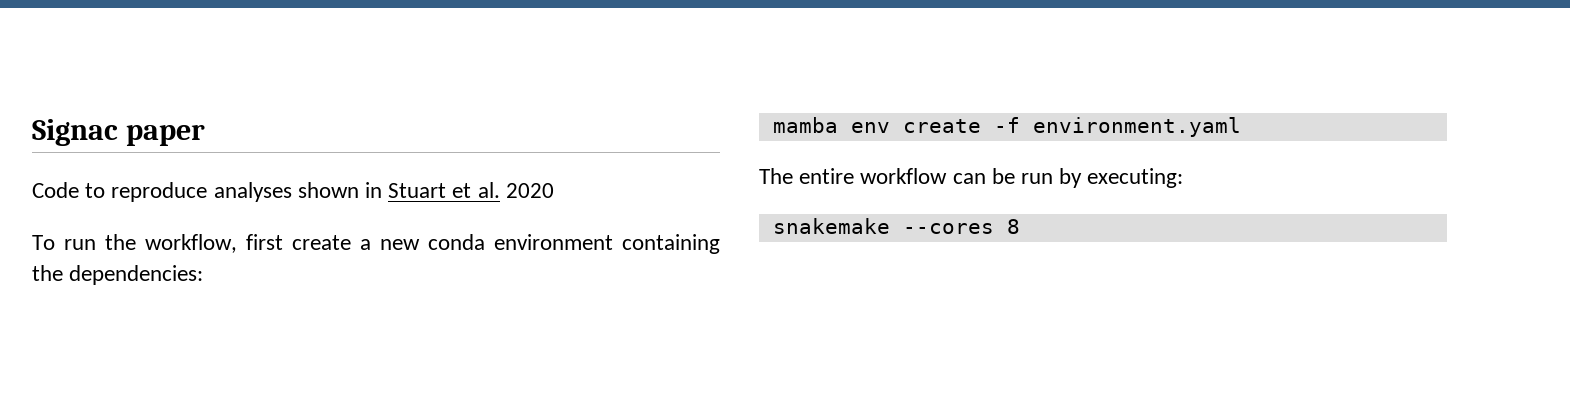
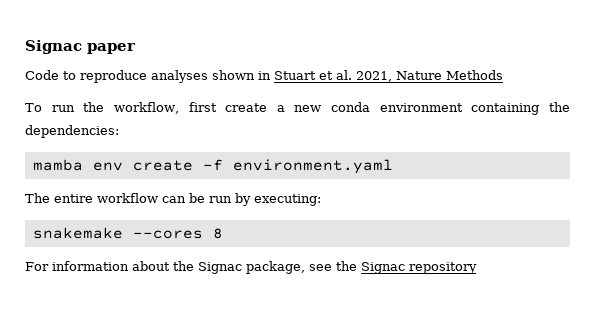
[505,183,554,198] 2020 -> [356,70,503,82] 2021, Nature Methods
(1020, 226) none -> [25,261,477,274] // For information about the Signac package, see the Signac repository

